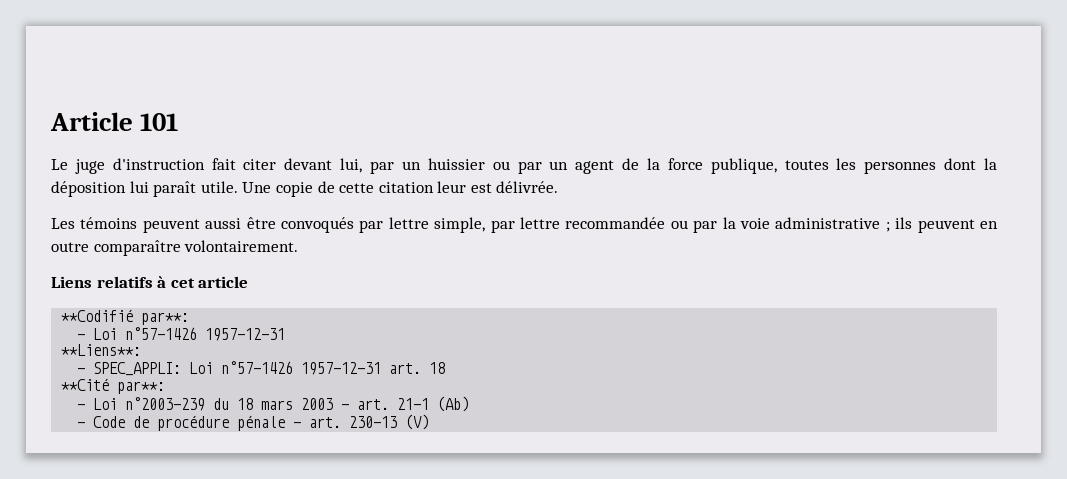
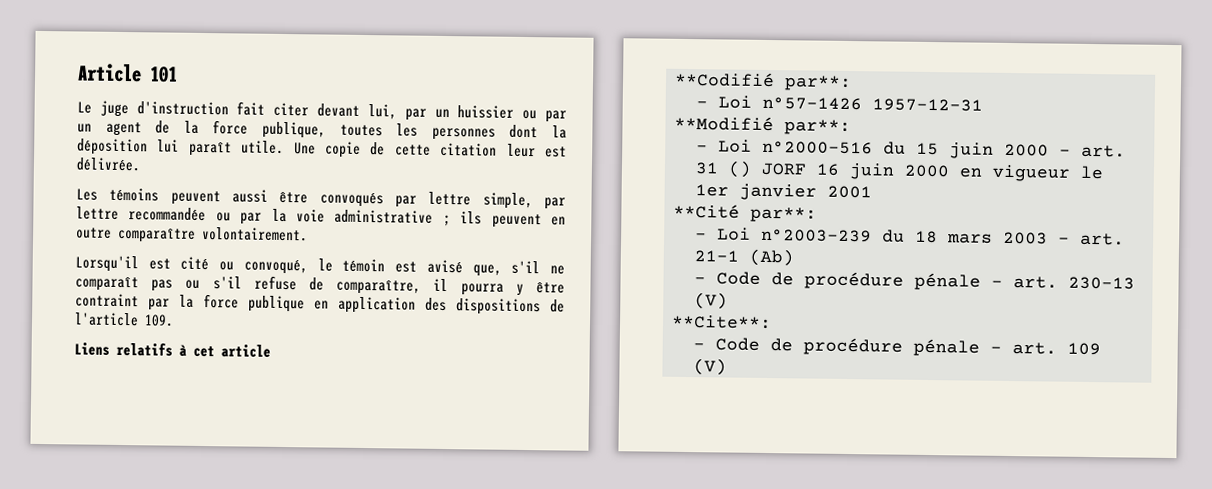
(299, 246) none -> [75,255,566,277] [75,275,565,296] [75,293,565,316] [74,312,174,327] // Lorsqu'il est cité ou convoqué, le témoin est avisé que, s'il ne comparaît pas ou s'il refuse de comparaître, il pourra y être contraint par la force publique en application des dispositions de l'article 109.
[61,344,142,356] [77,361,446,376] **Liens**: // - SPEC_APPLI: Loi n°57-1426 1957-12-31 art. 18 -> [674,115,851,136] [696,139,1126,159] [695,160,1104,182] [695,183,872,201] **Modifié par**: // - Loi n°2000-516 du 15 juin 2000 - art. 31 () JORF 16 juin 2000 en vigueur le 1er janvier 2001
(430, 422) none -> [671,314,772,330] [693,337,1101,357] [693,358,727,376] // **Cite**: // - Code de procédure pénale - art. 109 (V)

